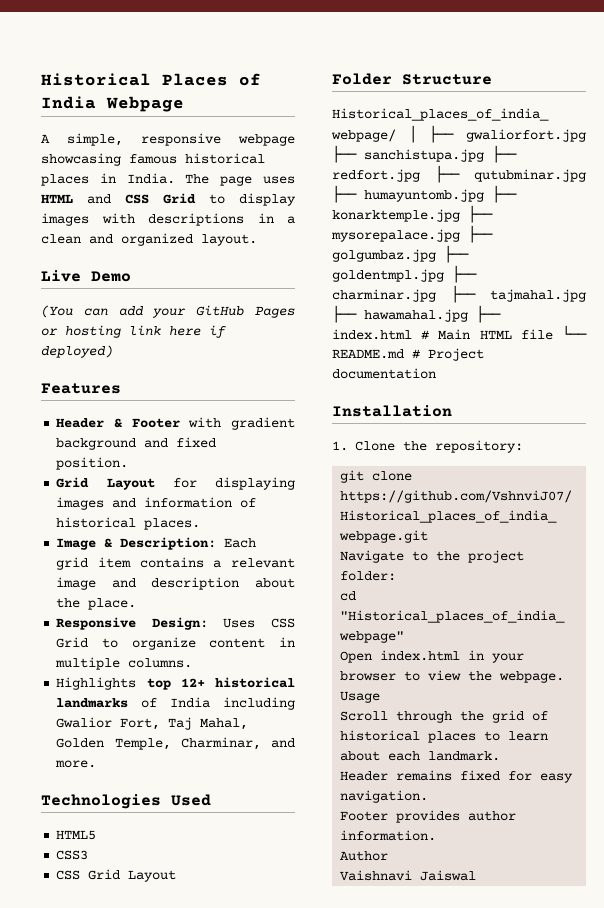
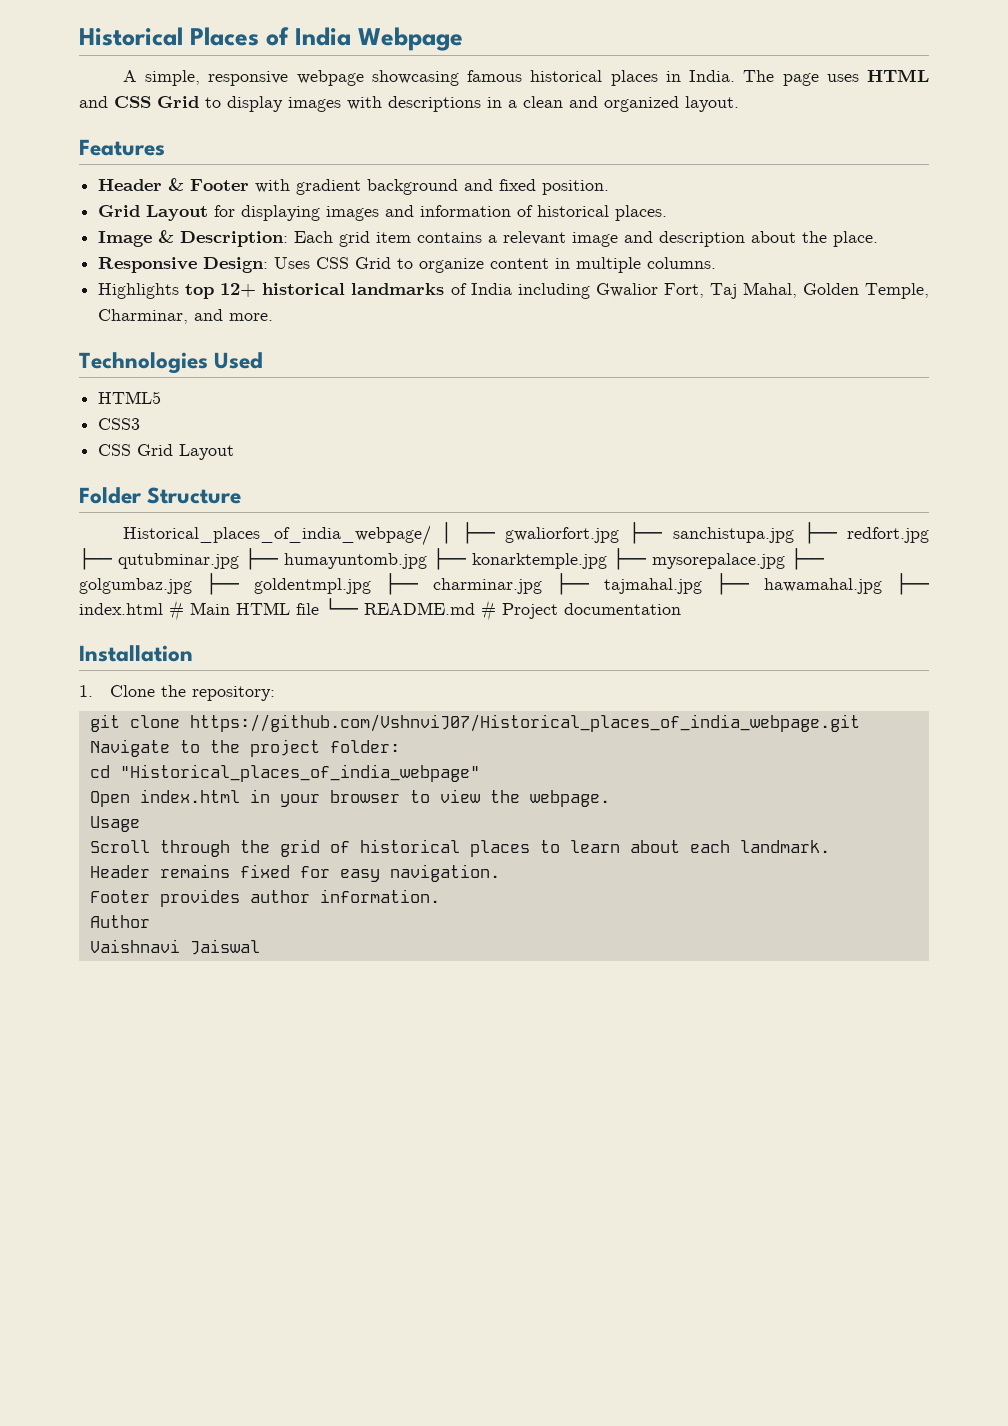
[41,270,131,282] [41,305,295,318] [41,325,226,338] [41,345,113,358] // Live Demo // (You can add your GitHub Pages or hosting link here if deployed) -> (739, 104) none

